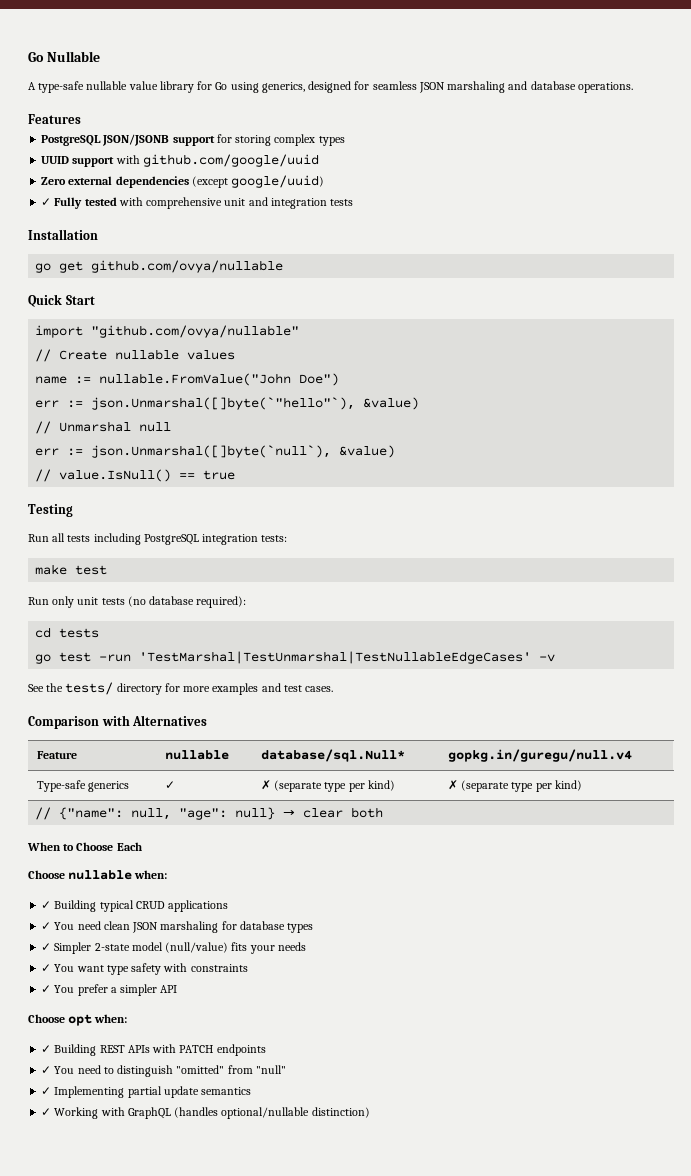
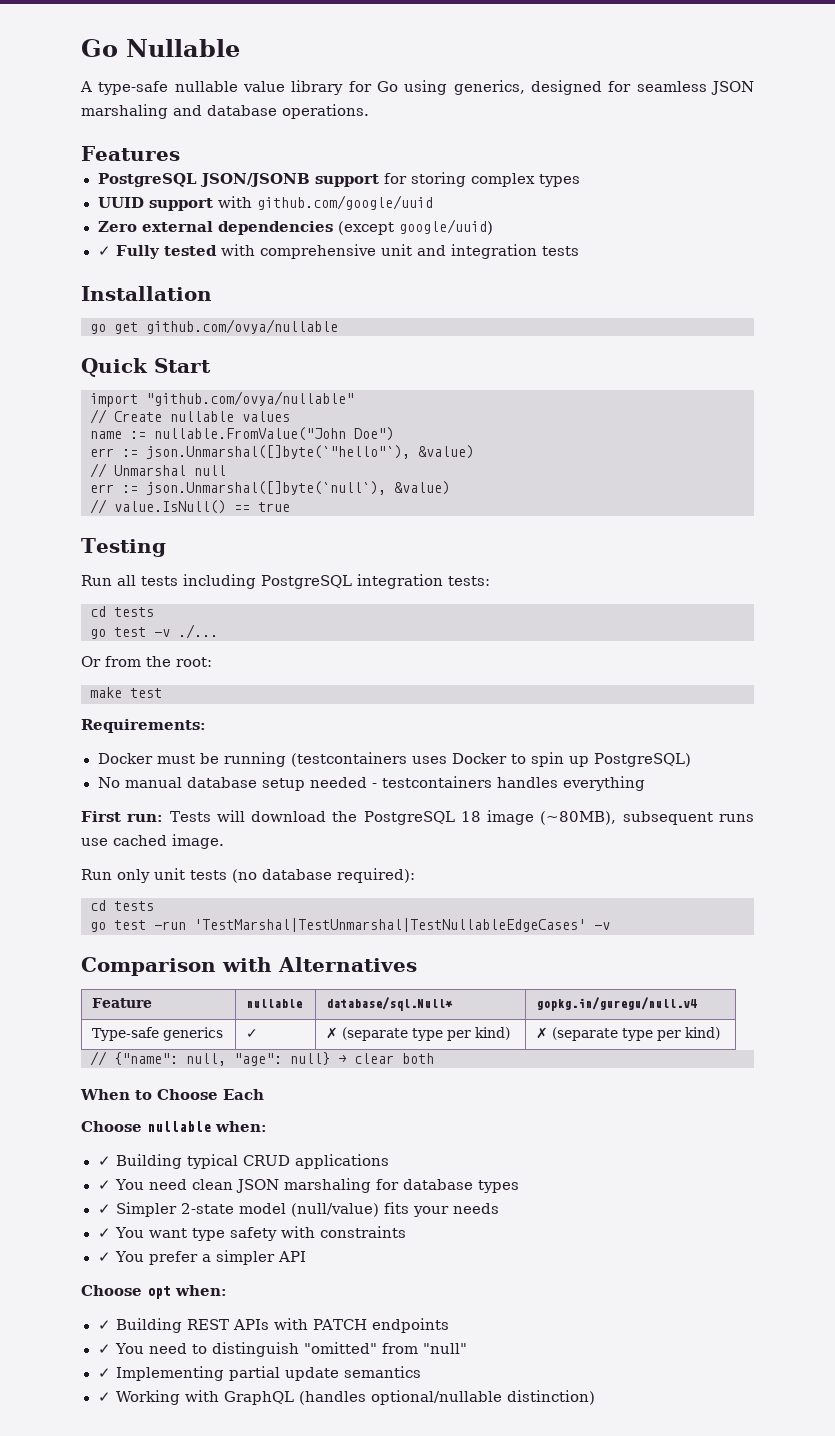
[35,564,108,575] make test -> [90,606,154,617] [90,624,218,639] [81,656,212,667] [90,687,162,698] [81,719,206,733] [97,752,691,767] [97,776,645,791] [81,810,755,825] [81,834,224,849] cd tests // go test -v ./... // Or from the root: // make test // Requirements: // Docker must be running (testcontainers uses Docker to spin up PostgreSQL) // No manual database setup needed - testcontainers handles everything // First run: Tests will download the PostgreSQL 18 image (~80MB), subsequent runs use cached image.
[28,682,334,695] // See the tests/ directory for more examples and test cases. -> (610, 926) none

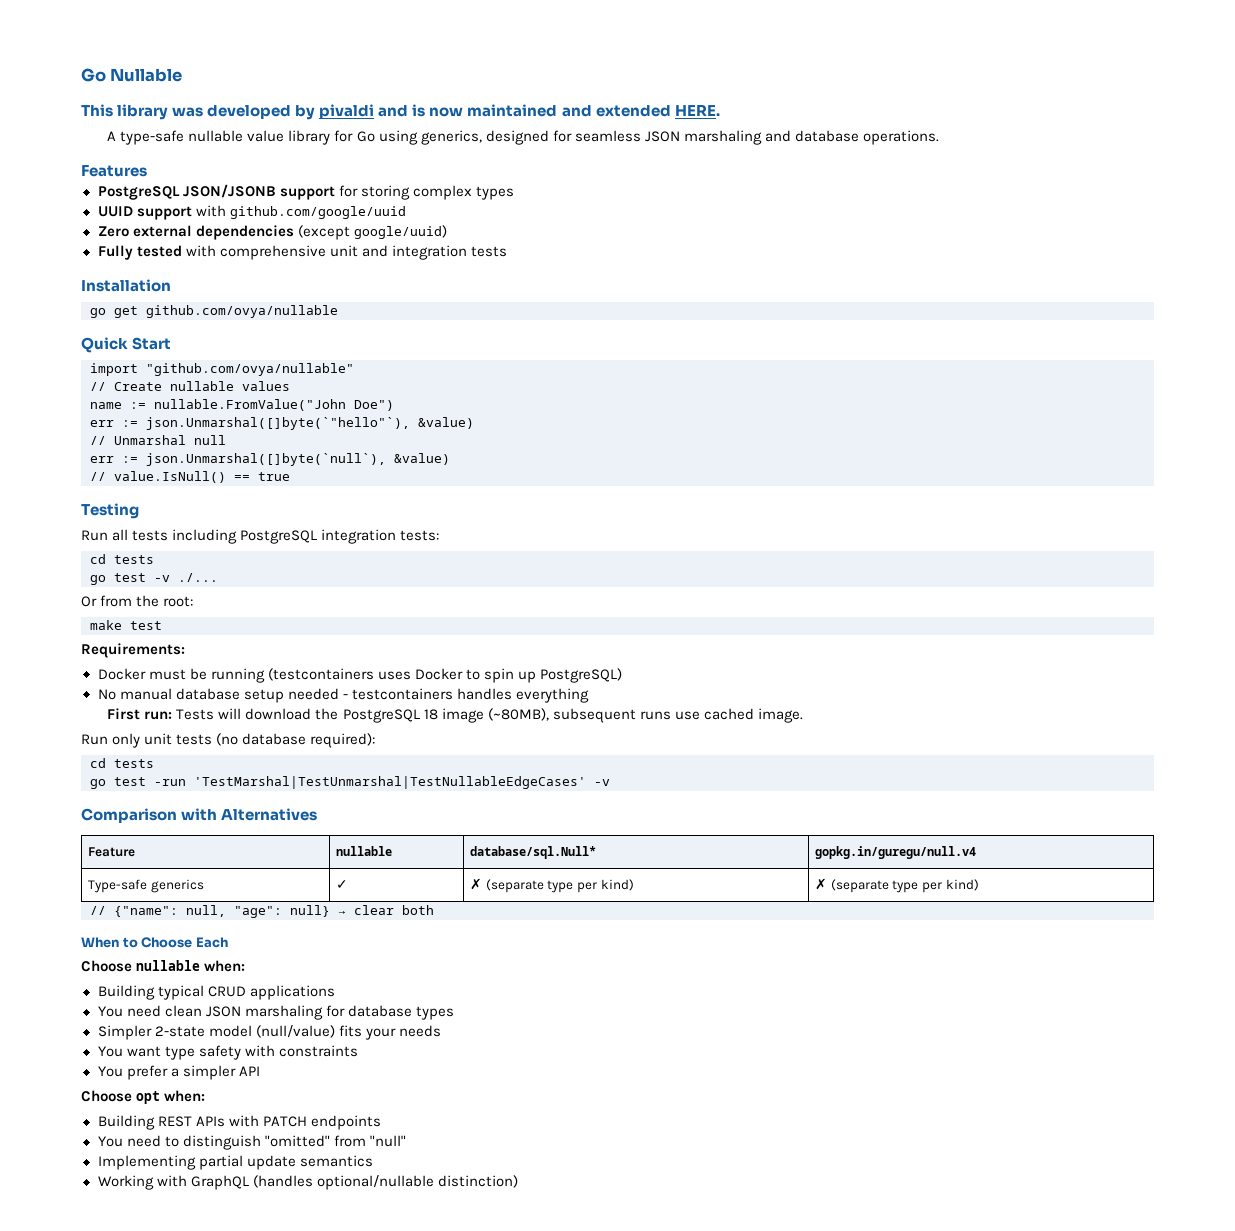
(240, 48) none -> [81,104,720,120] // This library was developed by pivaldi and is now maintained and extended HERE.
[97,246,111,256] ✓ -> (447, 232) none
[97,1156,111,1166] ✓ -> (246, 966) none
[97,1180,111,1190] ✓ -> (335, 992) none
[97,1204,111,1214] ✓ -> (454, 1013) none
[97,1228,111,1238] ✓ -> (441, 1031) none
[97,1252,111,1262] ✓ -> (358, 1051) none
[97,1320,111,1330] ✓ -> (206, 1096) none
[97,1344,111,1354] ✓ -> (381, 1122) none
[97,1368,111,1378] ✓ -> (406, 1141) none
[97,1392,111,1402] ✓ -> (373, 1161) none

